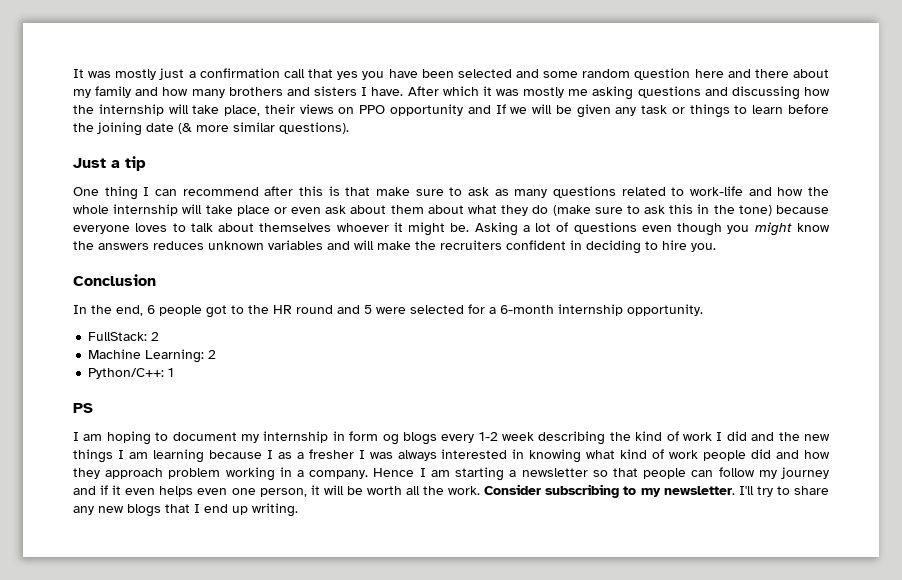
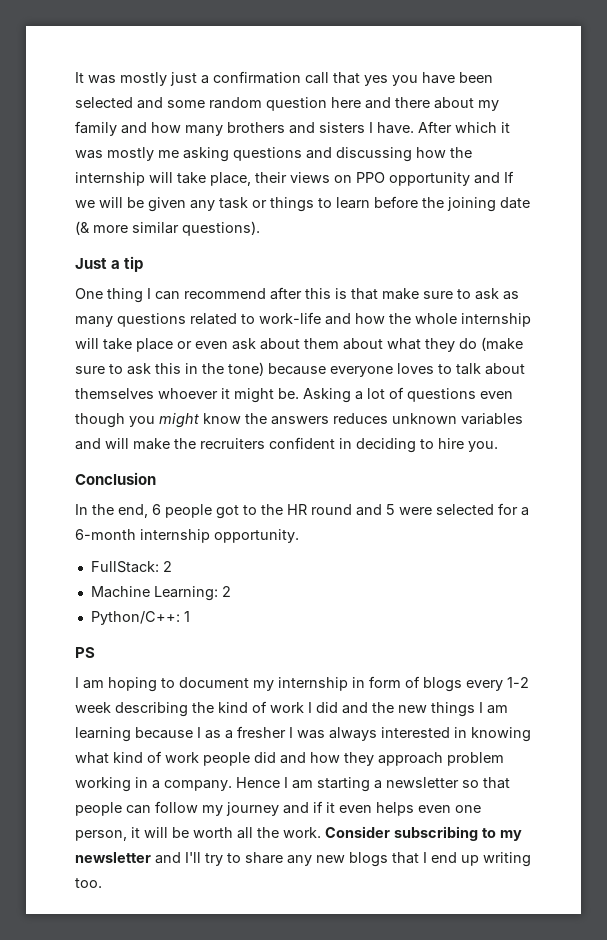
[382,434,399,445] og -> [405,676,420,688] of
[663,486,735,495] newsletter. -> [75,852,181,864] newsletter and
[252,503,298,517] writing. -> [483,852,531,867] [75,878,102,888] writing too.

